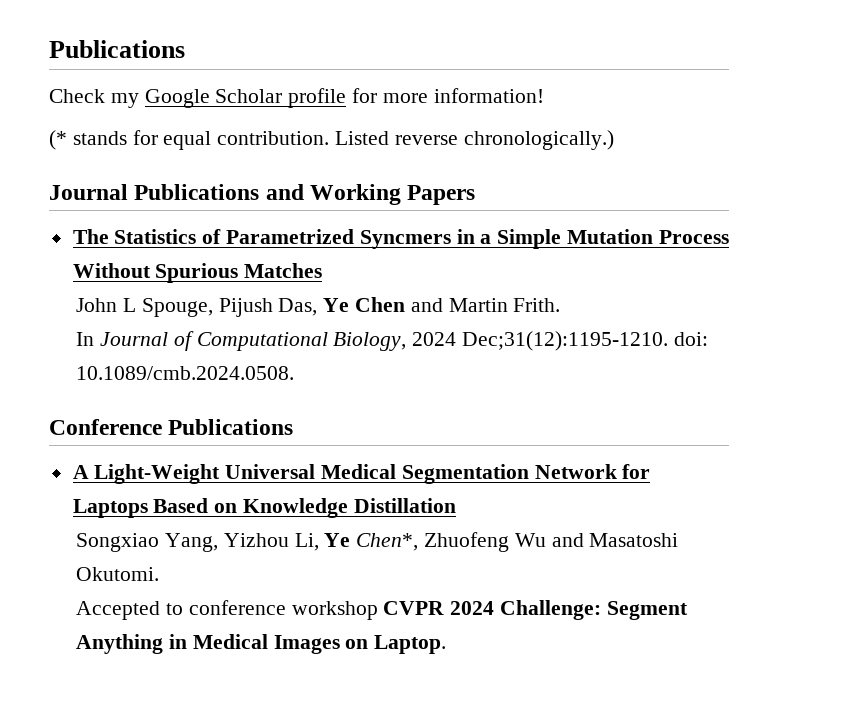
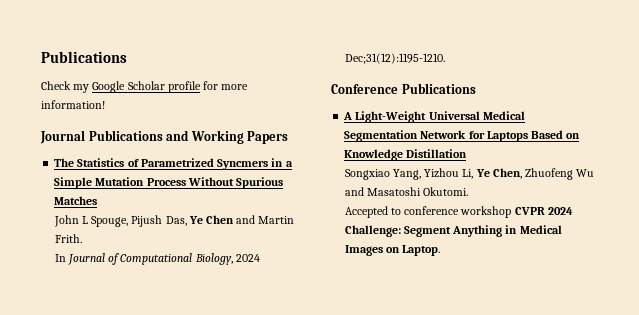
[49,130,614,150] // (* stands for equal contribution. Listed reverse chronologically.) -> (105, 104) none
[673,332,708,346] [76,366,295,380] doi: 10.1089/cmb.2024.0508. -> (445, 58) none
[356,533,419,551] Chen*, -> [492,168,522,179] Chen,

